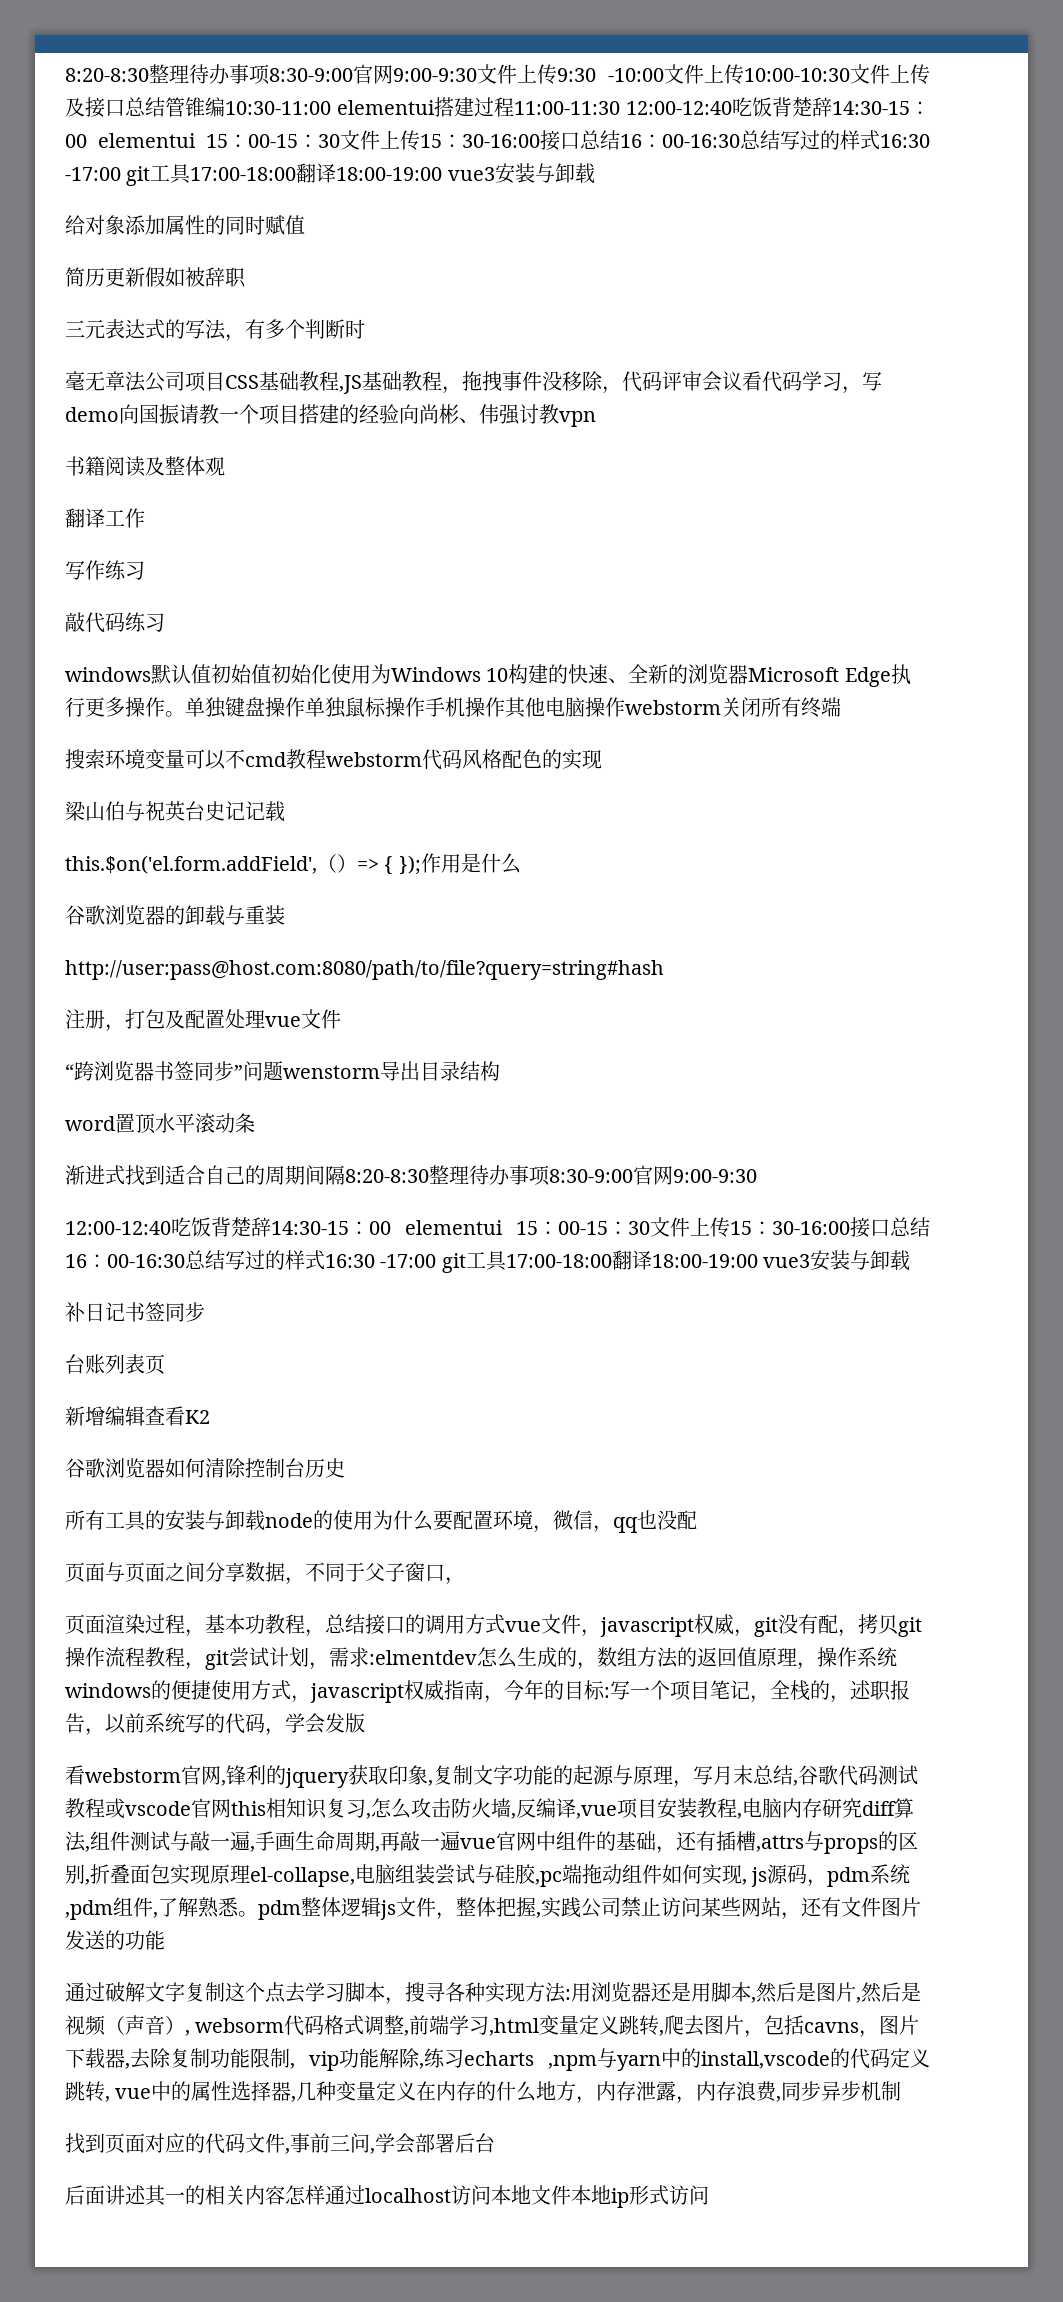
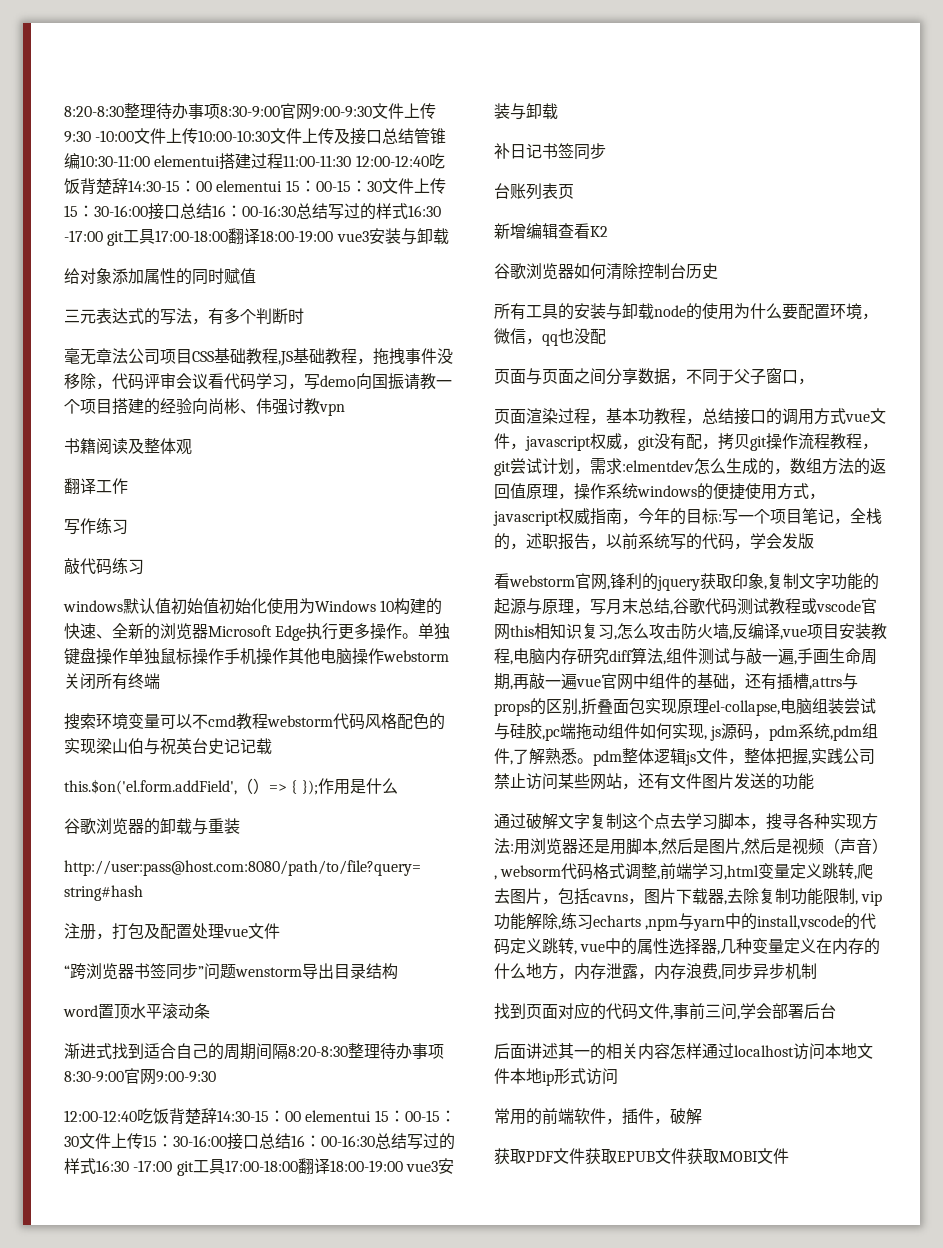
[65,267,246,288] // 简历更新假如被辞职 -> (256, 276) none
(602, 759) // -> (96, 746) none
(709, 2195) none -> [494,1108,702,1125] [494,1148,789,1165] // 常用的前端软件，插件，破解 // 获取PDF文件获取EPUB文件获取MOBI文件

